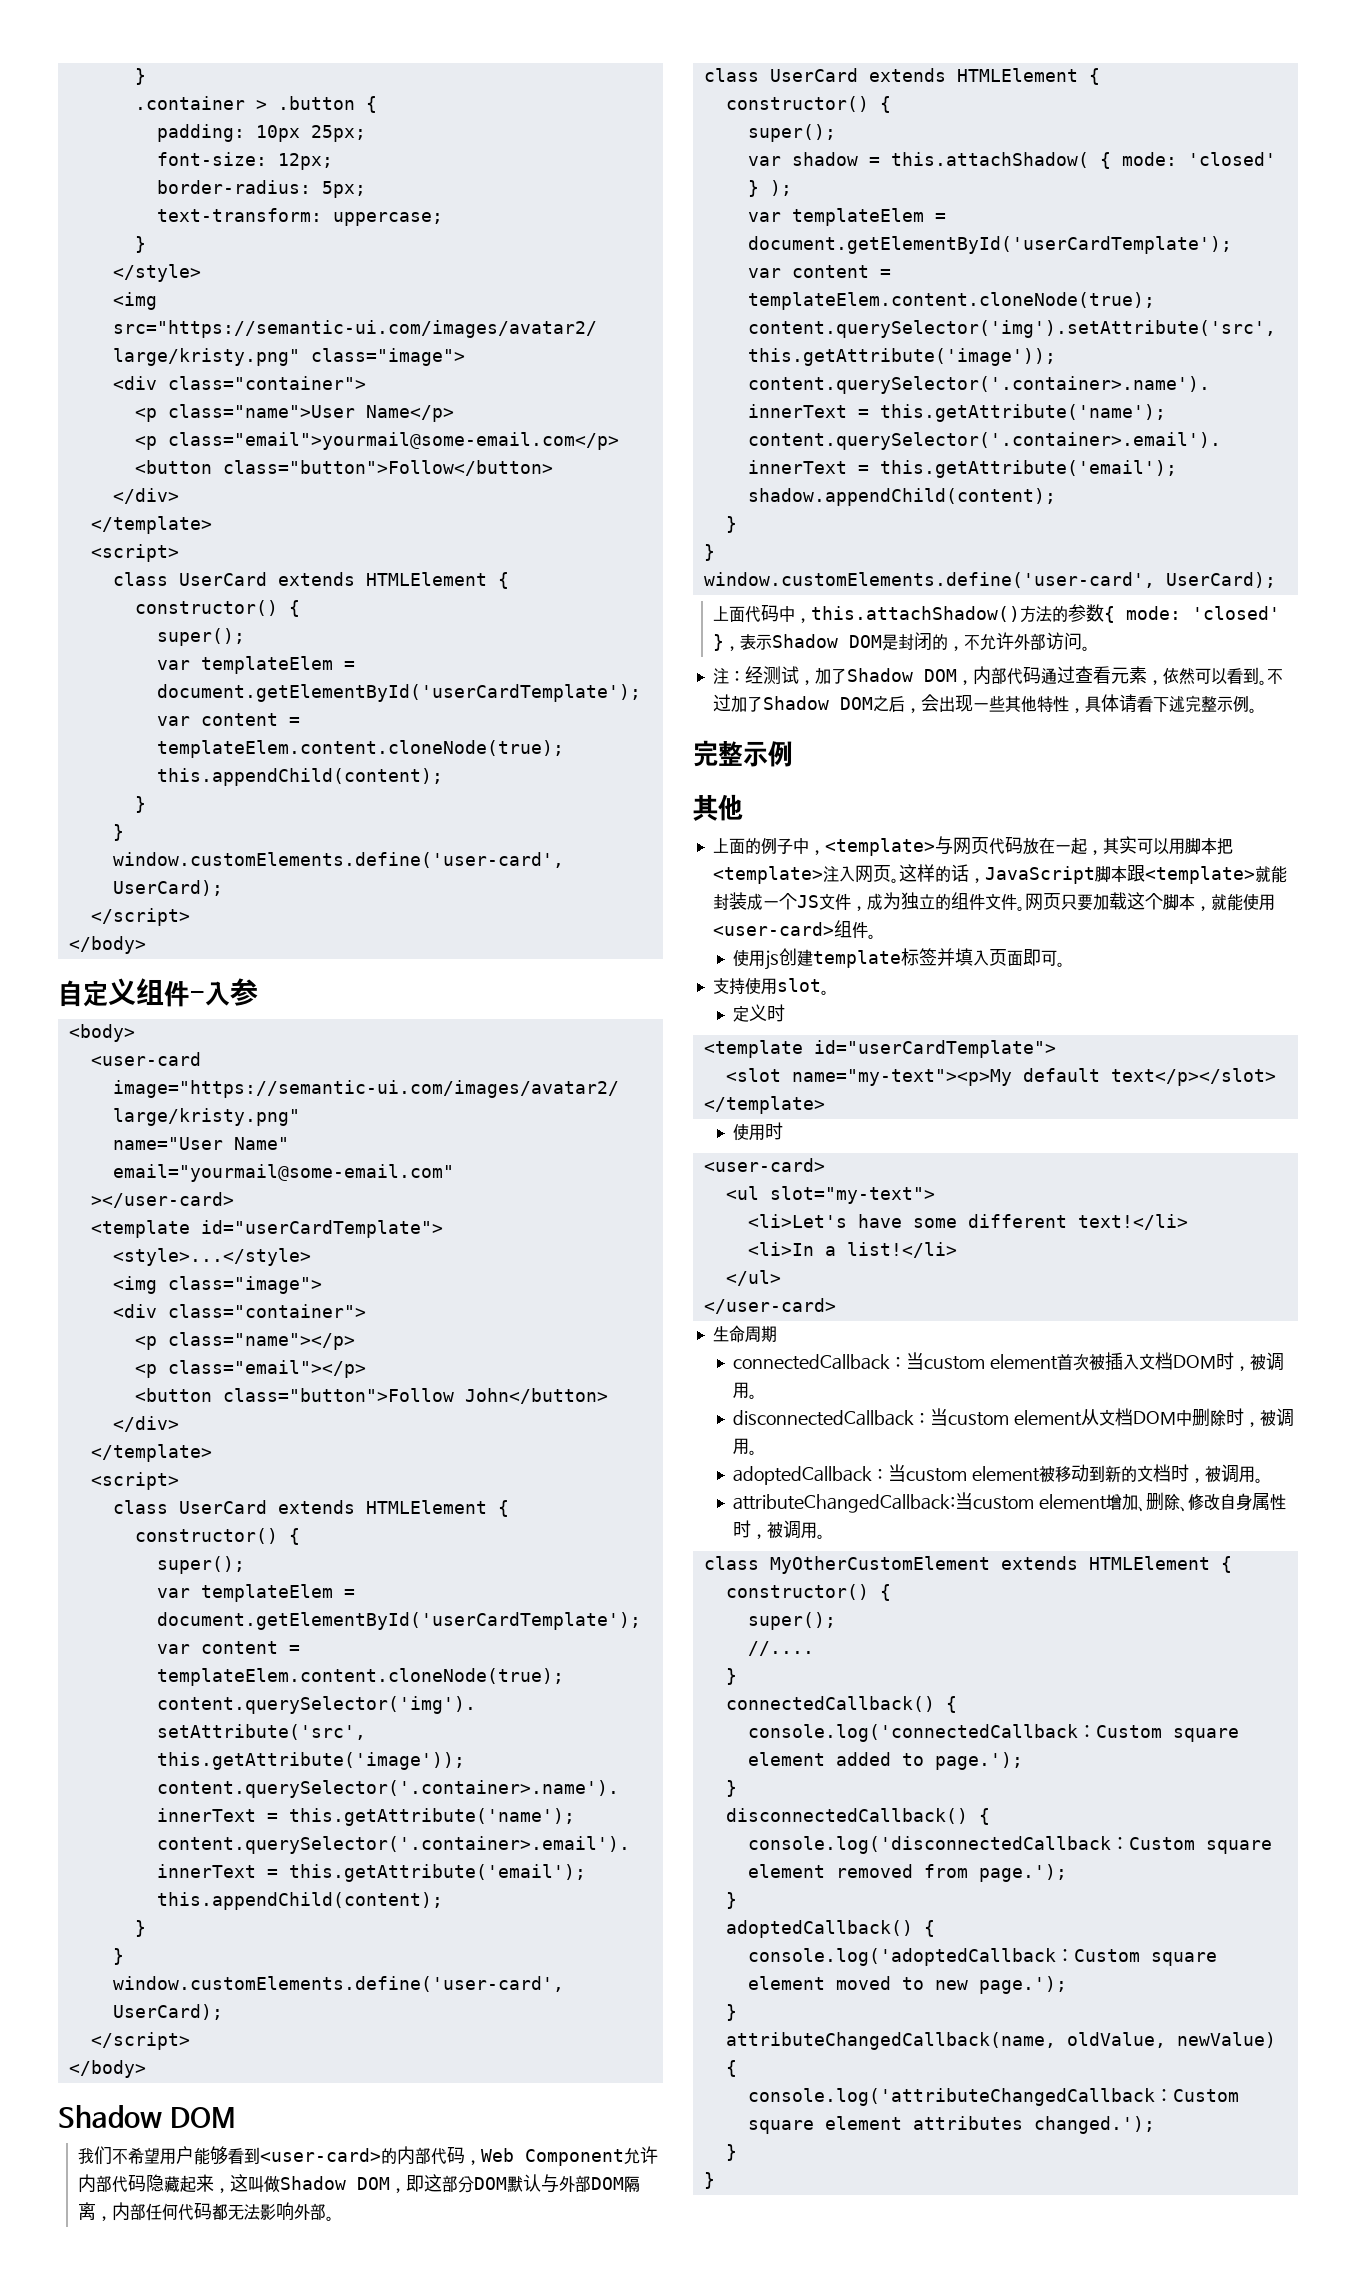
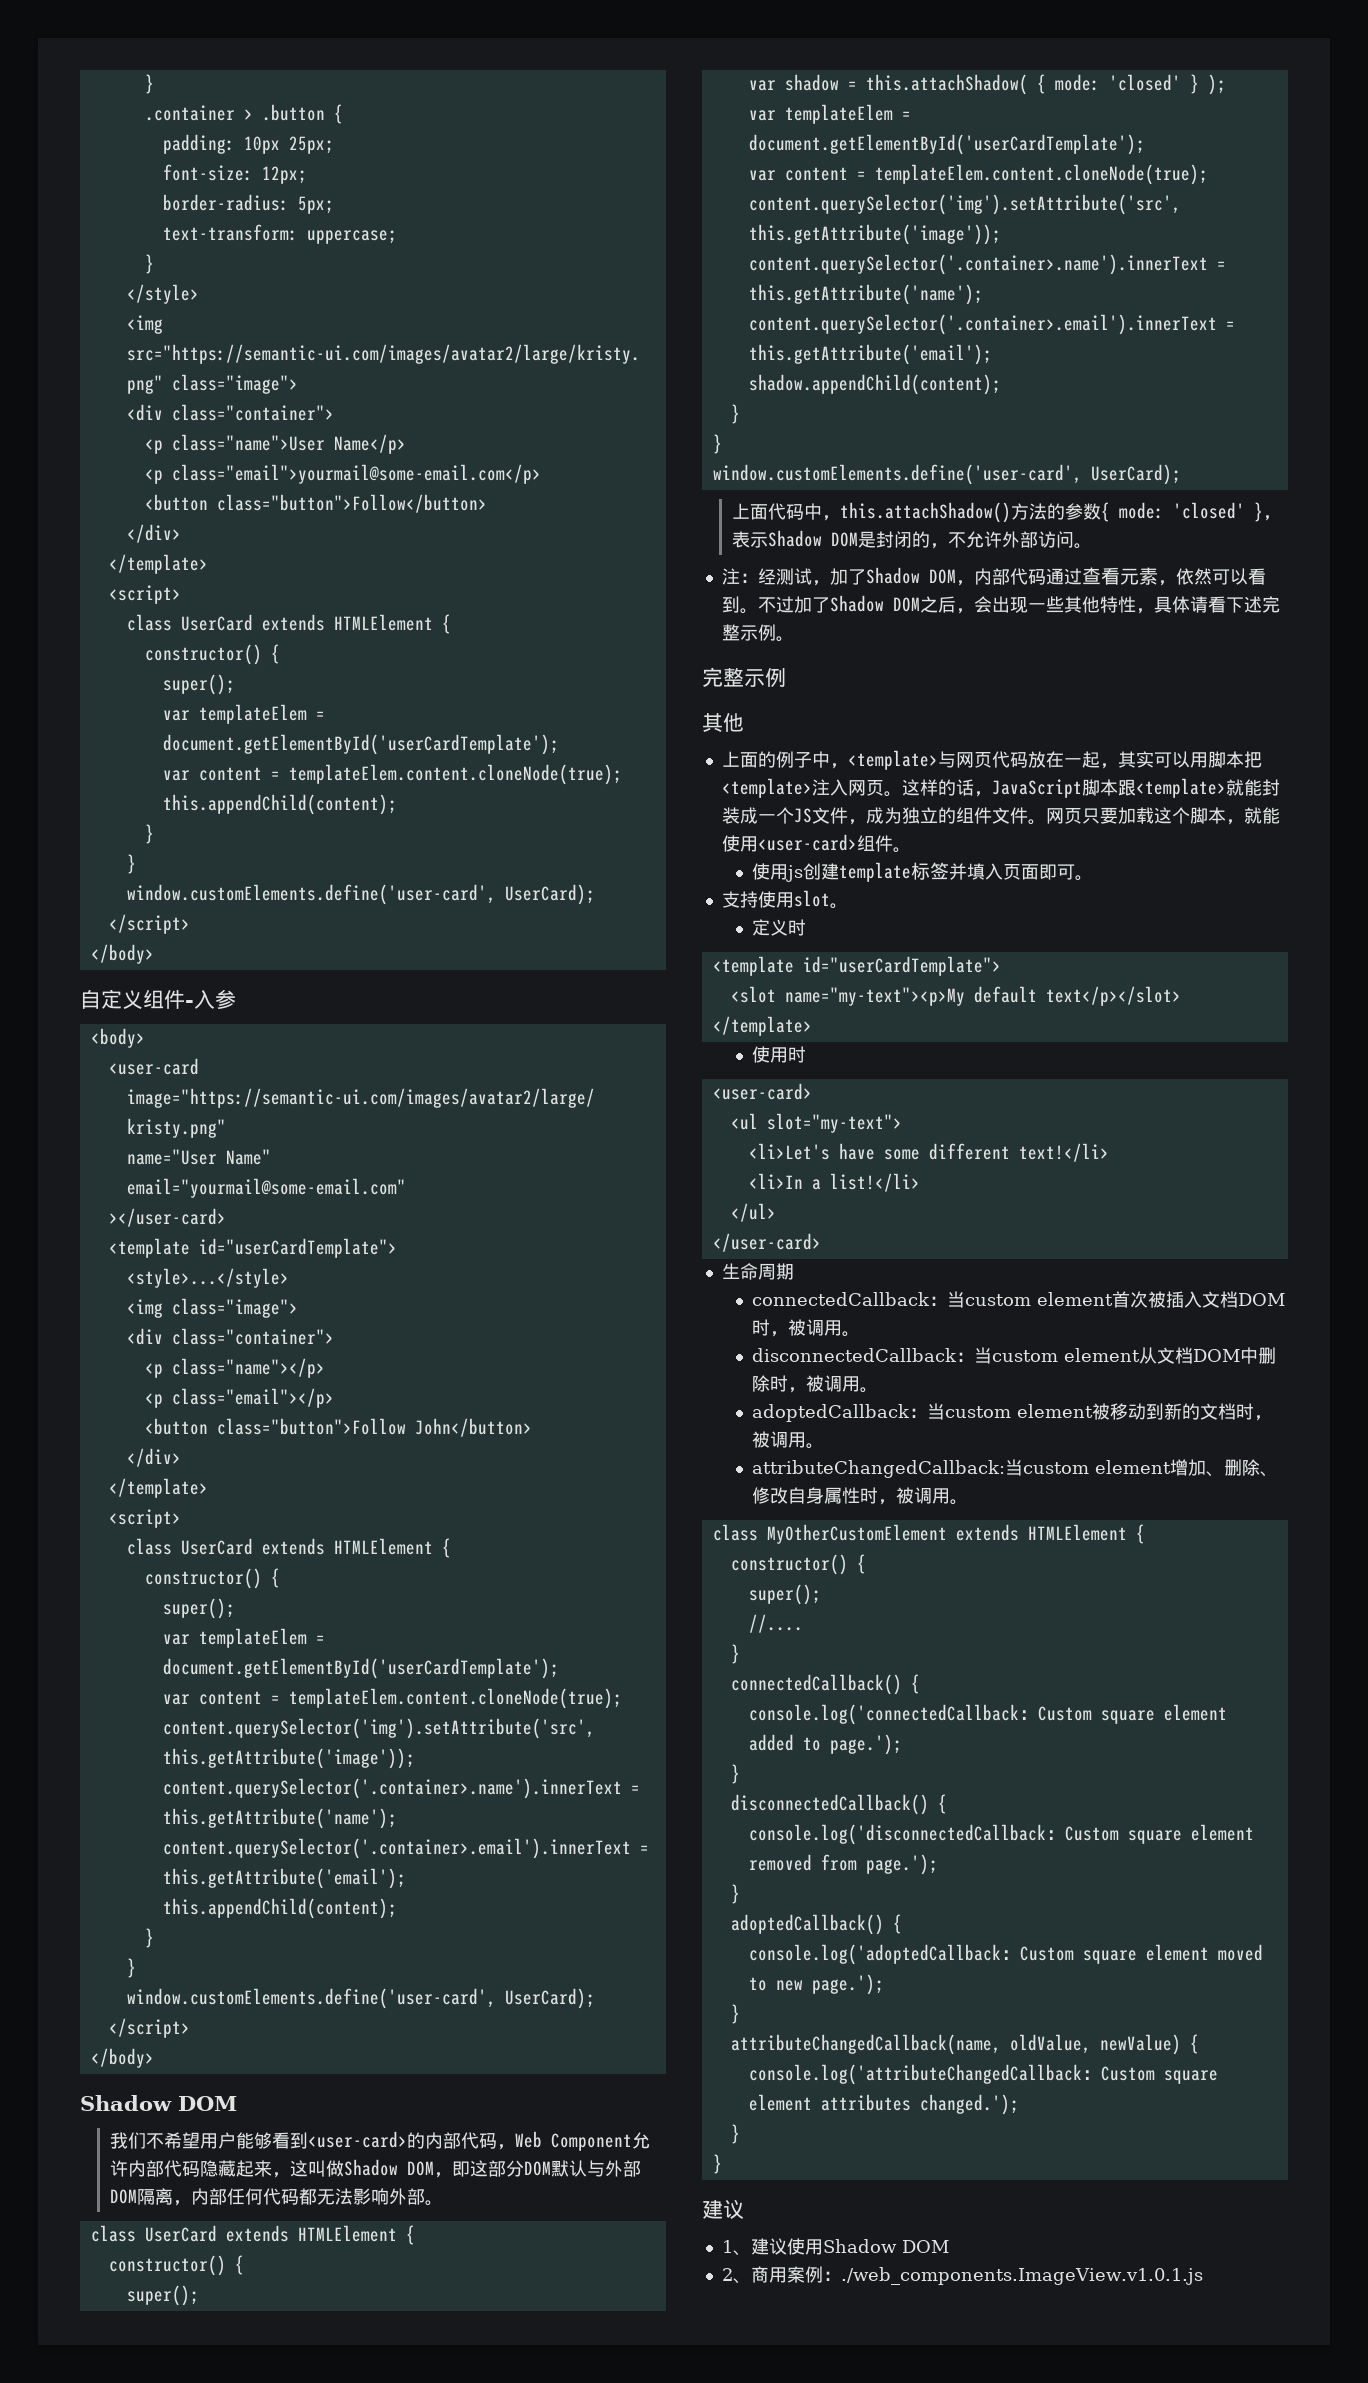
(715, 2180) none -> [702,2200,744,2219] [721,2238,949,2256] [721,2266,1203,2285] // 建议 // 1、建议使用Shadow DOM // 2、商用案例：./web_components.ImageView.v1.0.1.js

